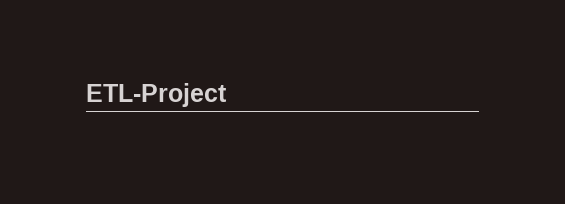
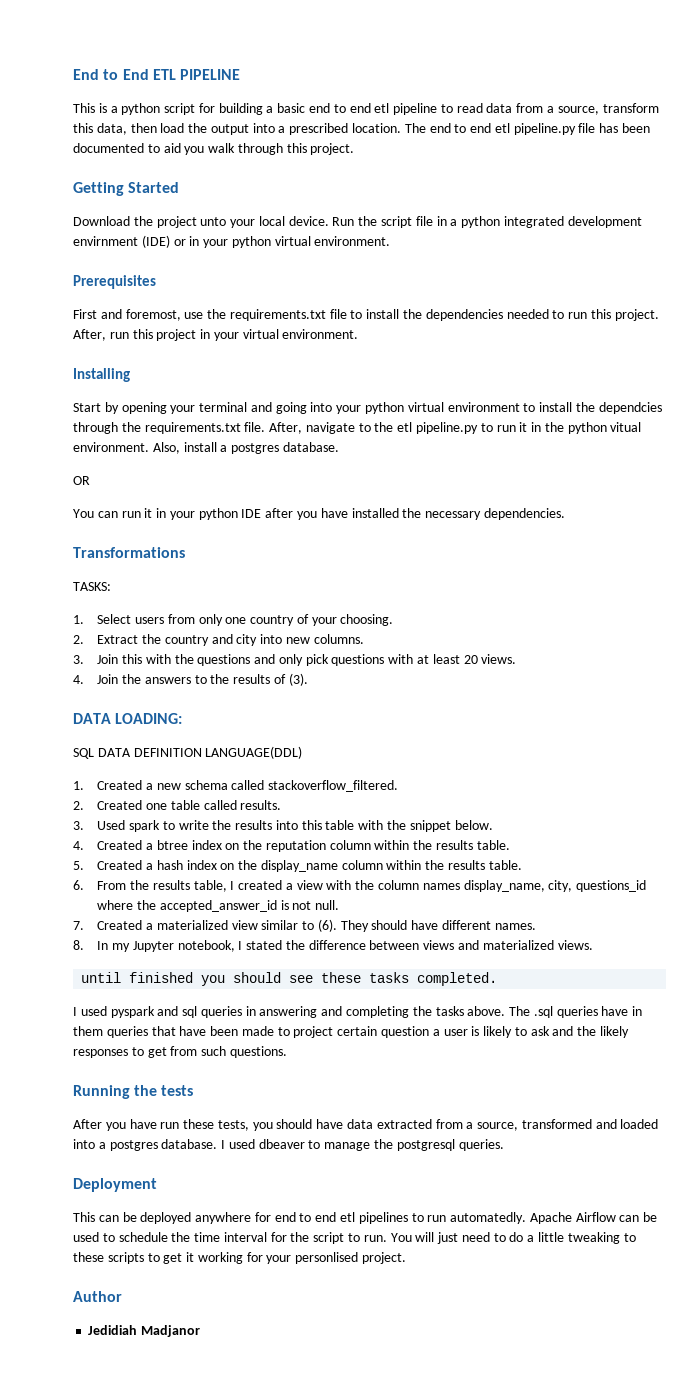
[86,83,227,107] ETL-Project -> [73,69,241,80] [73,103,659,115] [73,123,651,135] [73,143,355,155] [73,182,180,196] [73,216,642,228] [73,235,391,248] [73,275,156,289] [73,309,659,321] [73,329,359,341] [73,368,130,382] [73,402,662,414] [73,422,642,434] [73,442,339,454] [73,476,90,485] [73,508,565,520] [73,547,185,558] [73,582,111,591] [73,614,394,626] [73,634,364,646] [73,654,517,666] [73,673,308,686] [73,713,183,724] [73,746,303,759] [73,780,399,792] [73,800,282,810] [73,820,493,832] [73,840,510,852] [73,860,522,872] [73,880,647,892] [97,900,340,912] [73,919,536,932] [73,940,593,952] [81,972,498,986] [73,1006,643,1018] [73,1026,630,1038] [73,1046,287,1058] [73,1085,194,1099] [73,1119,659,1131] [73,1139,504,1151] [73,1178,157,1192] [73,1212,658,1224] [73,1232,636,1244] [73,1252,407,1264] [73,1291,122,1302] [88,1325,201,1337] End to End ETL PIPELINE // This is a python script for building a basic end to end etl pipeline to read data from a source, transform this data, then load the output into a prescribed location. The end to end etl pipeline.py file has been documented to aid you walk through this project. // Getting Started // Download the project unto your local device. Run the script file in a python integrated development envirnment (IDE) or in your python virtual environment. // Prerequisites // First and foremost, use the requirements.txt file to install the dependencies needed to run this project. After, run this project in your virtual environment. // Installing // Start by opening your terminal and going into your python virtual environment to install the dependcies through the requirements.txt file. After, navigate to the etl pipeline.py to run it in the python vitual environment. Also, install a postgres database. // OR // You can run it in your python IDE after you have installed the necessary dependencies. // Transformations // TASKS: // 1. Select users from only one country of your choosing. // 2. Extract the country and city into new columns. // 3. Join this with the questions and only pick questions with at least 20 views. // 4. Join the answers to the results of (3). // DATA LOADING: // SQL DATA DEFINITION LANGUAGE(DDL) // 1. Created a new schema called stackoverflow_filtered. // 2. Created one table called results. // 3. Used spark to write the results into this table with the snippet below. // 4. Created a btree index on the reputation column within the results table. // 5. Created a hash index on the display_name column within the results table. // 6. From the results table, I created a view with the column names display_name, city, questions_id where the accepted_answer_id is not null. // 7. Created a materialized view similar to (6). They should have different names. // 8. In my Jupyter notebook, I stated the difference between views and materialized views. // until finished you should see these tasks completed. // I used pyspark and sql queries in answering and completing the tasks above. The .sql queries have in them queries that have been made to project certain question a user is likely to ask and the likely responses to get from such questions. // Running the tests // After you have run these tests, you should have data extracted from a source, transformed and loaded into a postgres database. I used dbeaver to manage the postgresql queries. // Deployment // This can be deployed anywhere for end to end etl pipelines to run automatedly. Apache Airflow can be used to schedule the time interval for the script to run. You will just need to do a little tweaking to these scripts to get it working for your personlised project. // Author // Jedidiah Madjanor

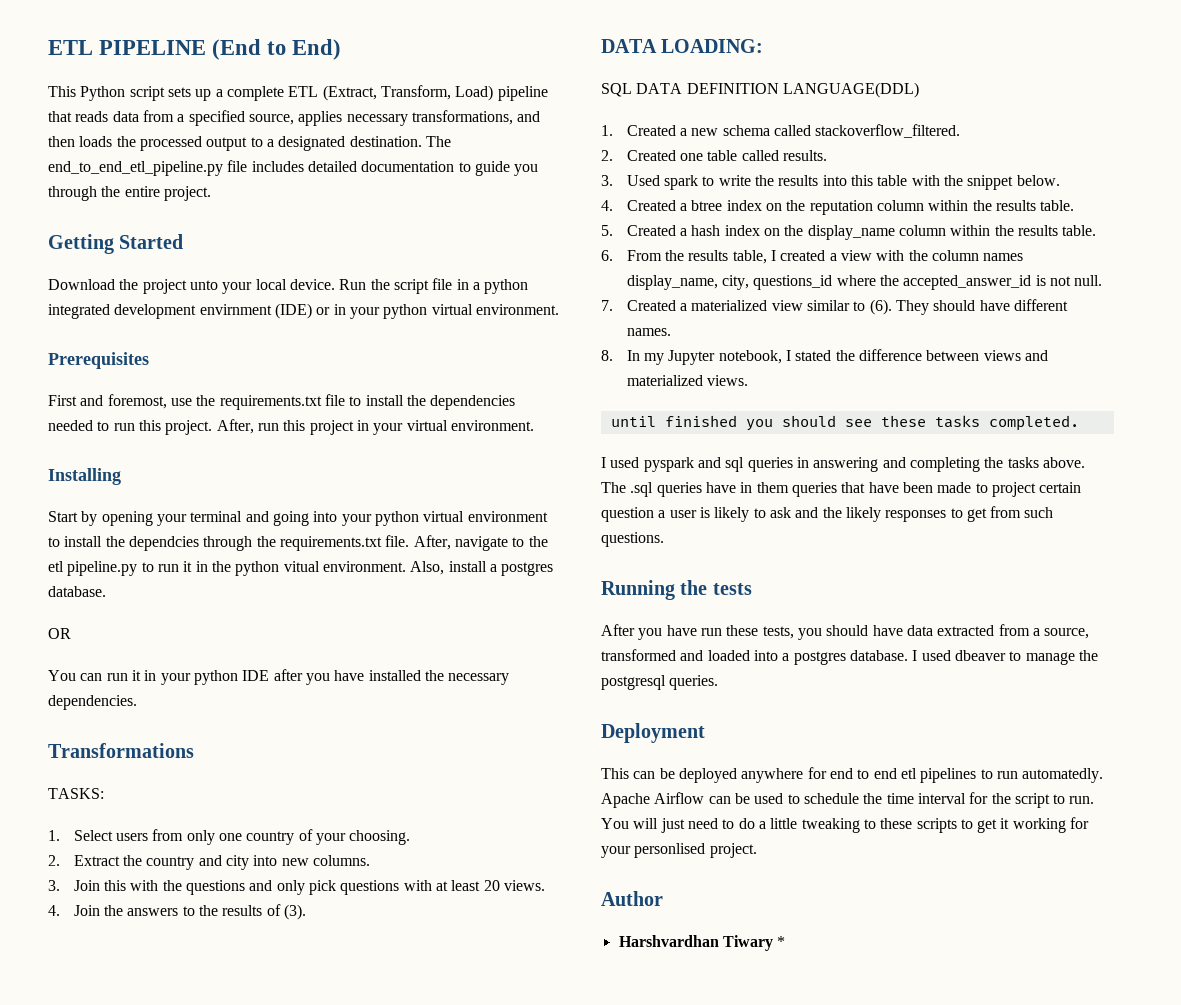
[73,69,149,80] End to End -> (48, 47) none
[73,103,659,115] [73,123,651,135] [73,143,307,155] // This is a python script for building a basic end to end etl pipeline to read data from a source, transform this data, then load the output into a prescribed location. The end to end etl pipeline.py file has been documented to aid you walk through this -> [212,39,342,60] [48,85,548,101] [48,110,541,126] [48,136,451,151] [48,160,539,176] [48,186,160,201] (End to End) // This Python script sets up a complete ETL (Extract, Transform, Load) pipeline that reads data from a specified source, applies necessary transformations, and then loads the processed output to a designated destination. The end_to_end_etl_pipeline.py file includes detailed documentation to guide you through the entire
[88,1325,201,1337] Jedidiah Madjanor -> [618,935,786,951] Harshvardhan Tiwary *

